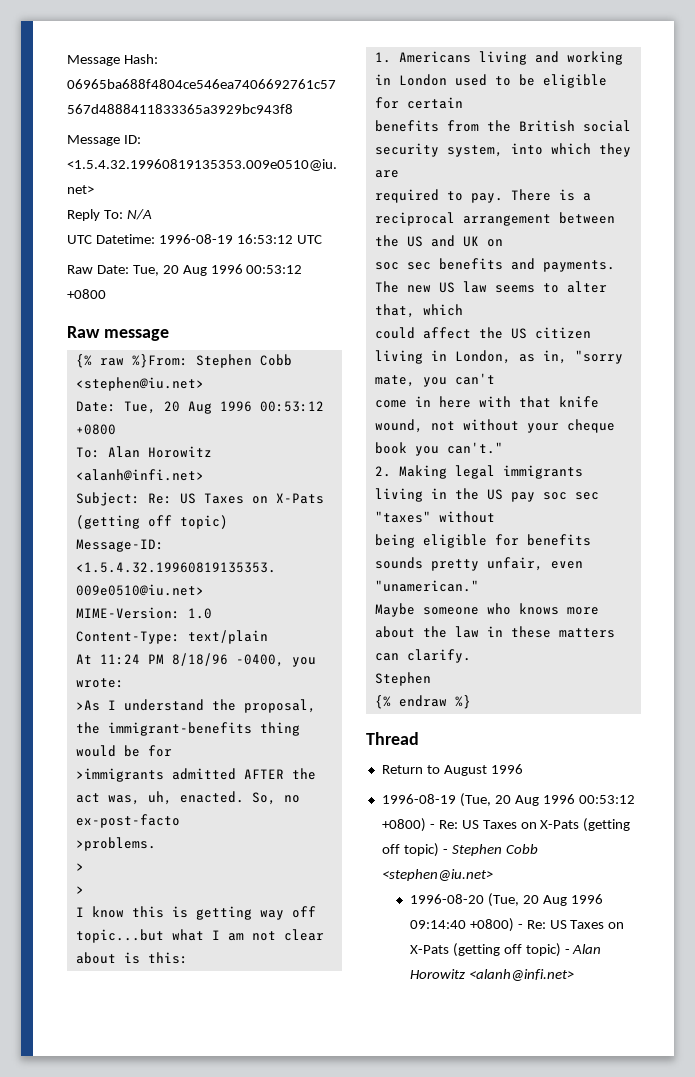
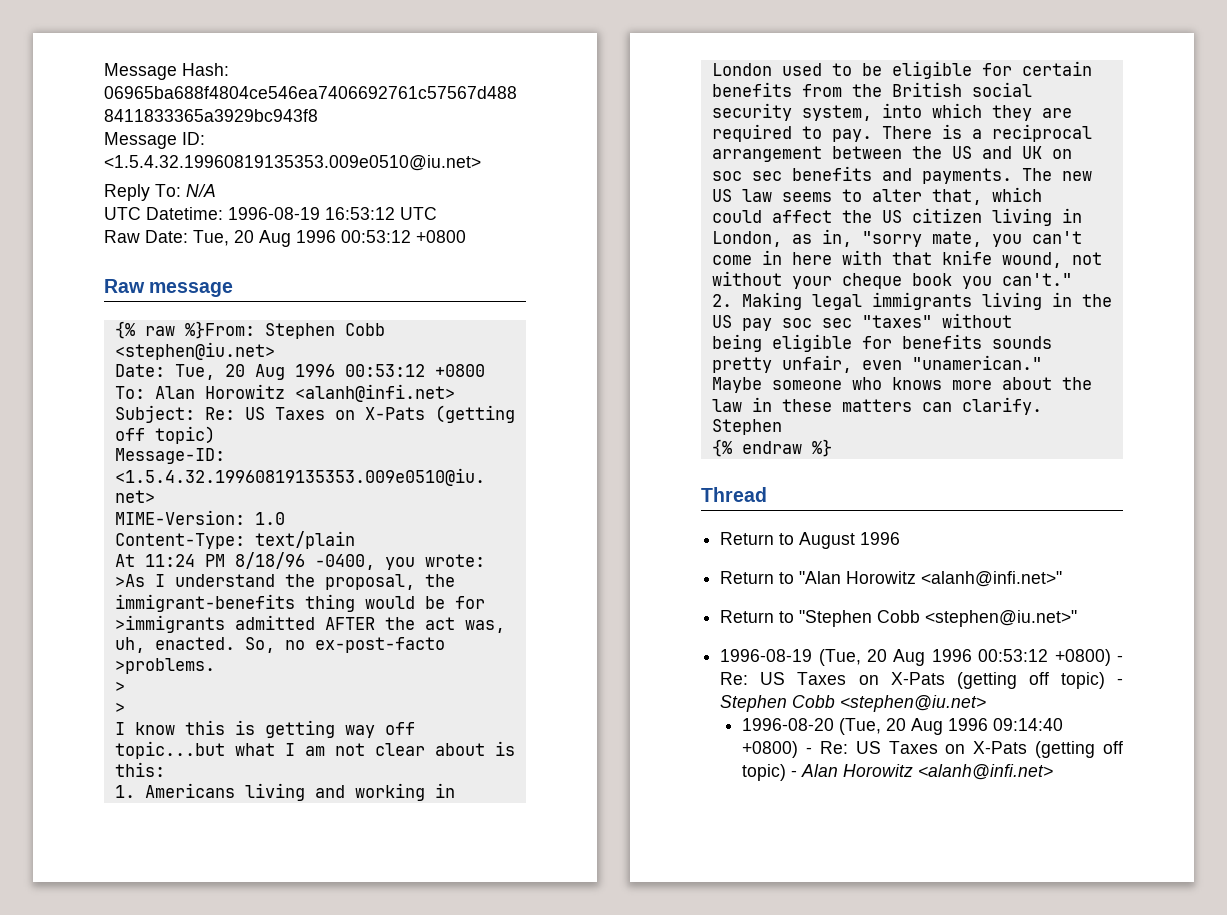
(523, 769) none -> [720,571,1063,587] [720,610,1078,627] // Return to "Alan Horowitz <alanh@infi.net>" // Return to "Stephen Cobb <stephen@iu.net>"

